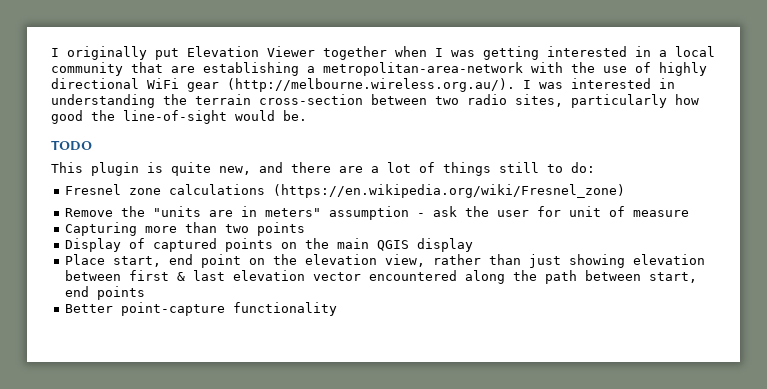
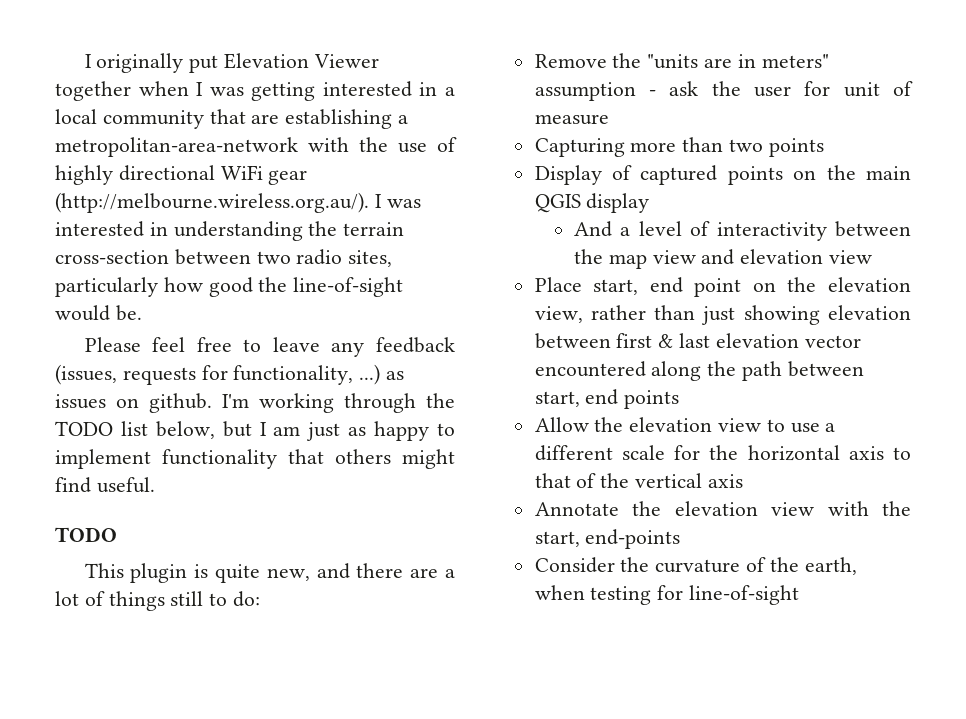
(307, 115) none -> [84,337,455,357] [55,364,405,385] [55,393,455,413] [55,421,456,441] [55,449,455,469] [55,477,155,493] // Please feel free to leave any feedback (issues, requests for functionality, ...) as issues on github. I'm working through the TODO list below, but I am just as happy to implement functionality that others might find useful.
[64,184,625,198] // Fresnel zone calculations (https://en.wikipedia.org/wiki/Fresnel_zone) -> (261, 599) none
(473, 245) none -> [574,221,911,241] [574,249,873,269] // And a level of interactivity between the map view and elevation view
[64,302,337,316] Better point-capture functionality -> [534,417,836,433] [534,445,911,461] [534,473,743,488] [534,501,911,516] [534,529,681,549] [534,557,857,575] [534,585,800,605] Allow the elevation view to use a different scale for the horizontal axis to that of the vertical axis // Annotate the elevation view with the start, end-points // Consider the curvature of the earth, when testing for line-of-sight

